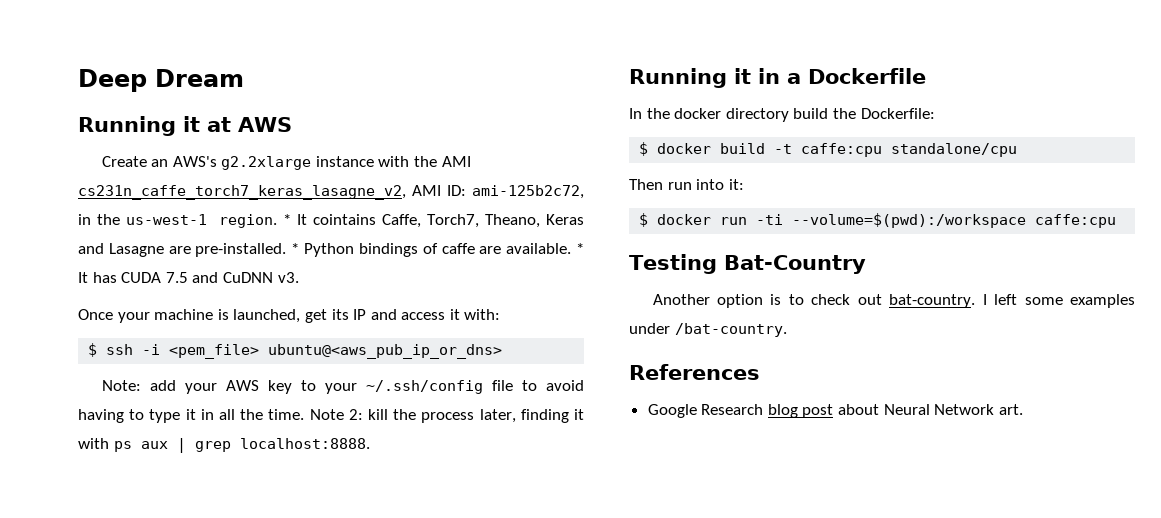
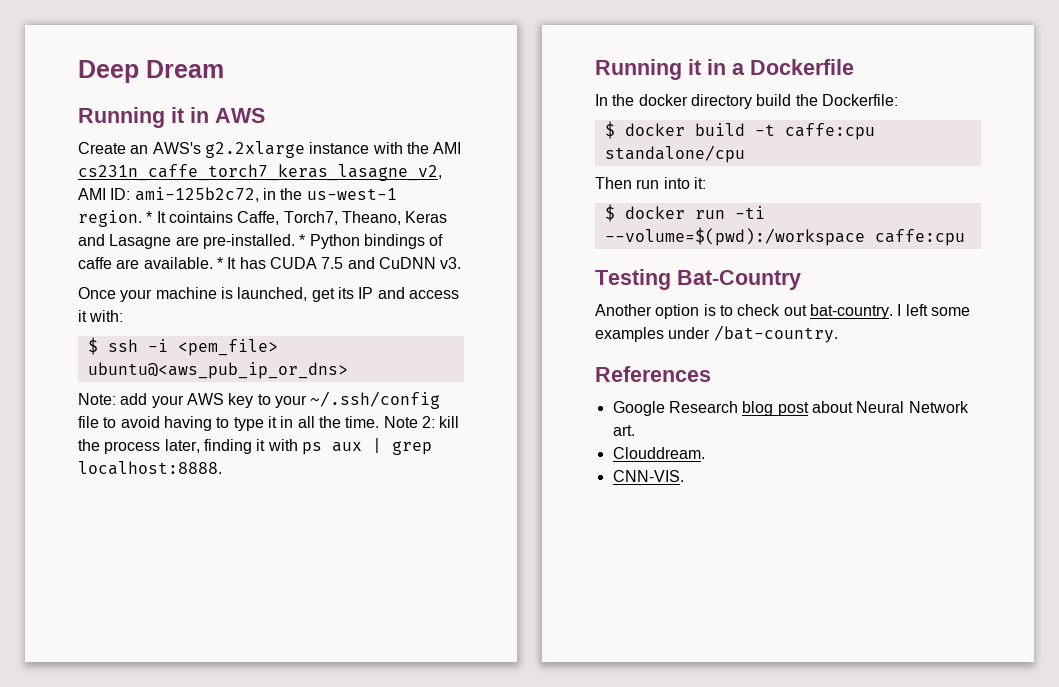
[207,117,231,132] at -> [190,107,209,123] in
(1023, 409) none -> [612,447,705,459] [612,470,684,482] // Clouddream. // CNN-VIS.

